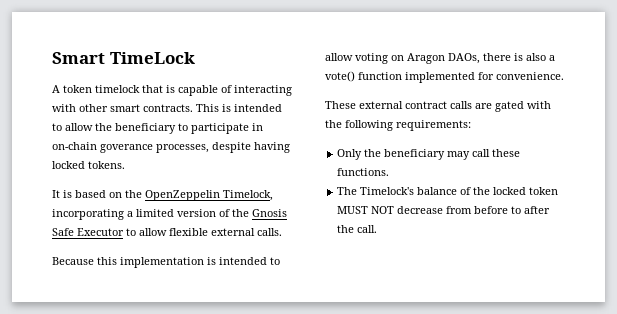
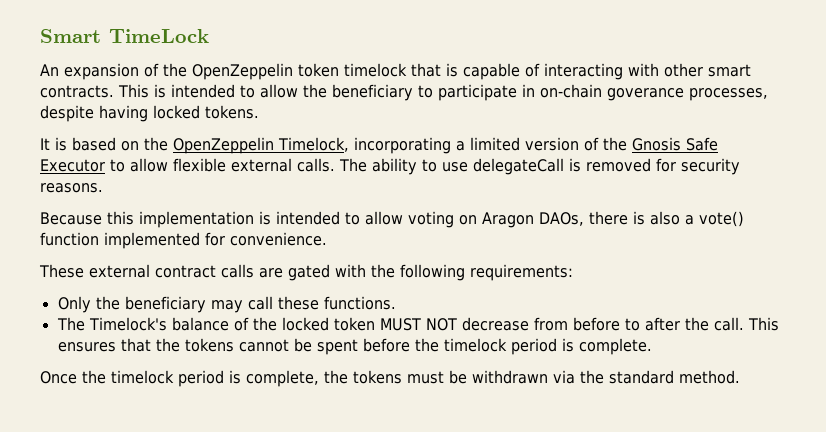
[52,85,60,93] A -> [40,63,293,80] An expansion of the OpenZeppelin
(282, 232) none -> [339,158,740,175] [40,183,103,193] The ability to use delegateCall is removed for security reasons.
(378, 229) none -> [747,317,779,331] [57,338,652,355] [40,370,740,387] This ensures that the tokens cannot be spent before the timelock period is complete. // Once the timelock period is complete, the tokens must be withdrawn via the standard method.

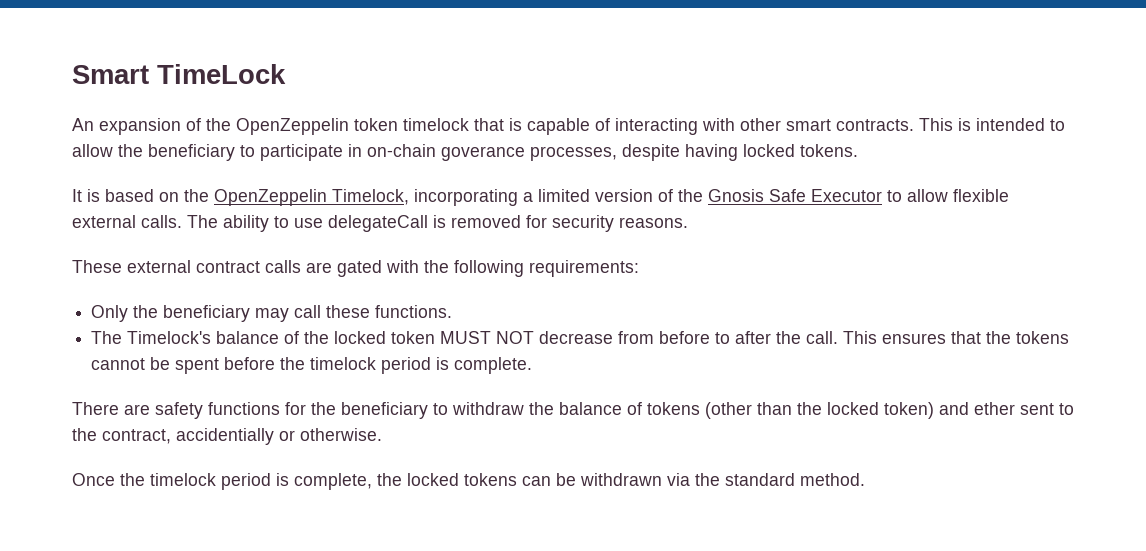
[40,211,744,228] [40,232,327,249] // Because this implementation is intended to allow voting on Aragon DAOs, there is also a vote() function implemented for convenience. -> (688, 222) none
(652, 346) none -> [72,402,1074,419] [72,428,382,445] // There are safety functions for the beneficiary to withdraw the balance of tokens (other than the locked token) and ether sent to the contract, accidentially or otherwise.
[353,370,444,384] tokens must -> [407,473,551,486] locked tokens can

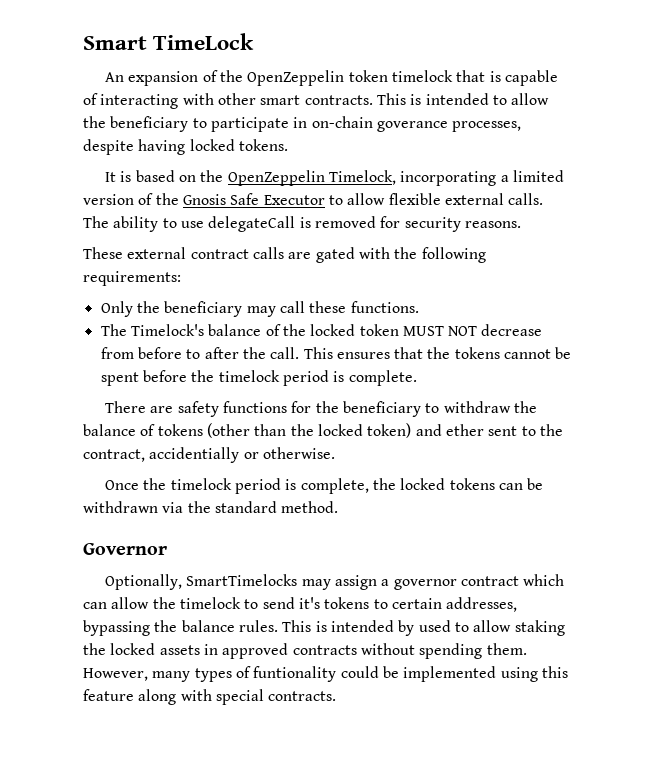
(865, 479) none -> [83,543,167,555] [105,574,565,590] [83,597,518,612] [83,620,565,636] [83,643,527,659] [83,666,568,682] [83,689,337,705] // Governor // Optionally, SmartTimelocks may assign a governor contract which can allow the timelock to send it's tokens to certain addresses, bypassing the balance rules. This is intended by used to allow staking the locked assets in approved contracts without spending them. However, many types of funtionality could be implemented using this feature along with special contracts.

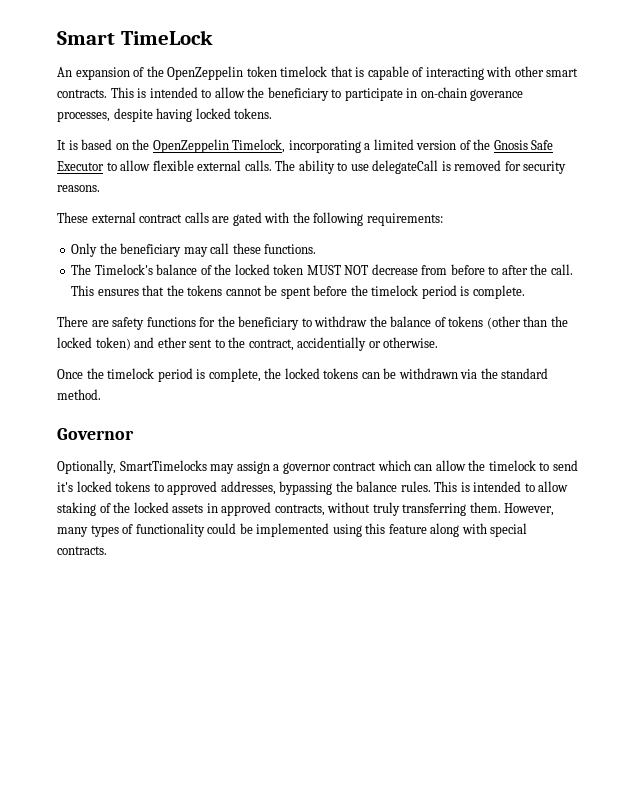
(320, 603) none -> [76,481,112,492] locked
[391,598,442,609] certain -> [167,481,218,495] approved
[398,620,451,636] by used -> (522, 486) none
(565, 628) none -> [99,503,111,513] of
[292,643,483,659] contracts without spending -> [274,502,467,516] contracts, without truly transferring
[253,666,337,682] funtionality -> [135,523,205,537] functionality

